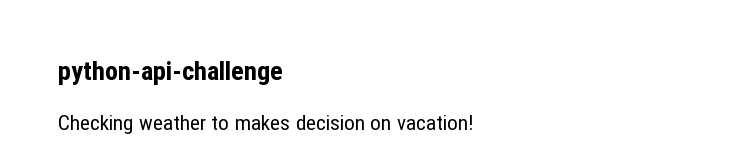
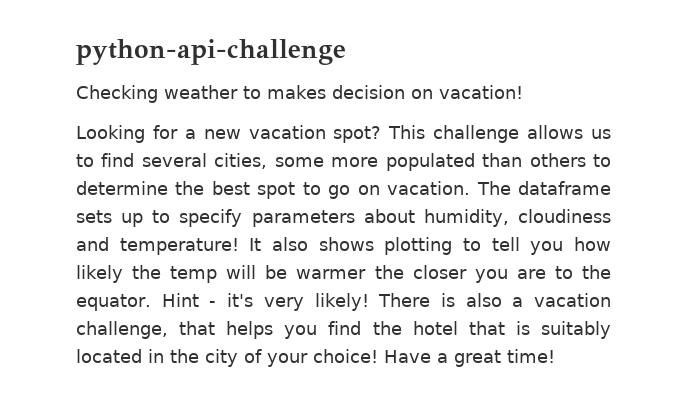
(475, 122) none -> [76,125,612,143] [76,153,612,171] [76,181,612,199] [76,209,611,227] [76,237,611,255] [76,265,611,283] [76,293,612,311] [76,321,611,339] [76,349,555,367] // Looking for a new vacation spot? This challenge allows us to find several cities, some more populated than others to determine the best spot to go on vacation. The dataframe sets up to specify parameters about humidity, cloudiness and temperature! It also shows plotting to tell you how likely the temp will be warmer the closer you are to the equator. Hint - it's very likely! There is also a vacation challenge, that helps you find the hotel that is suitably located in the city of your choice! Have a great time!

